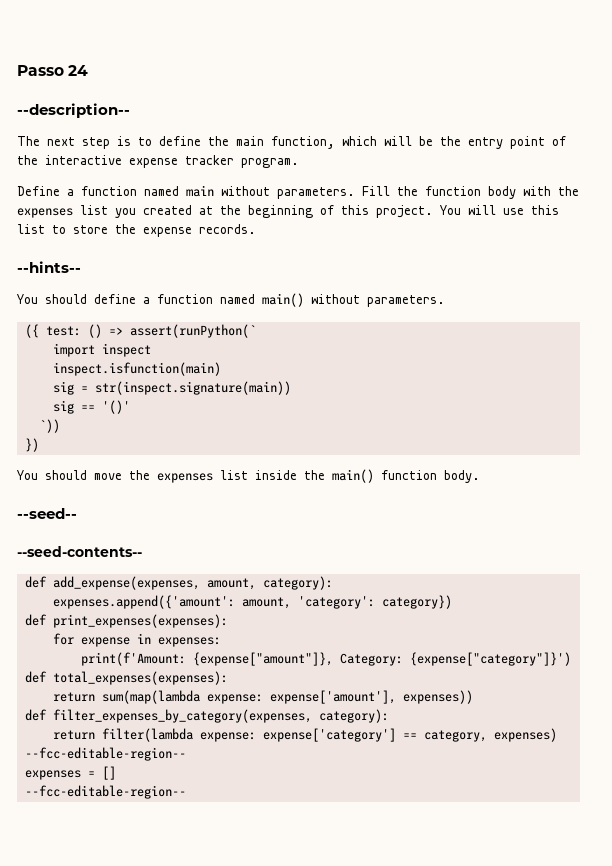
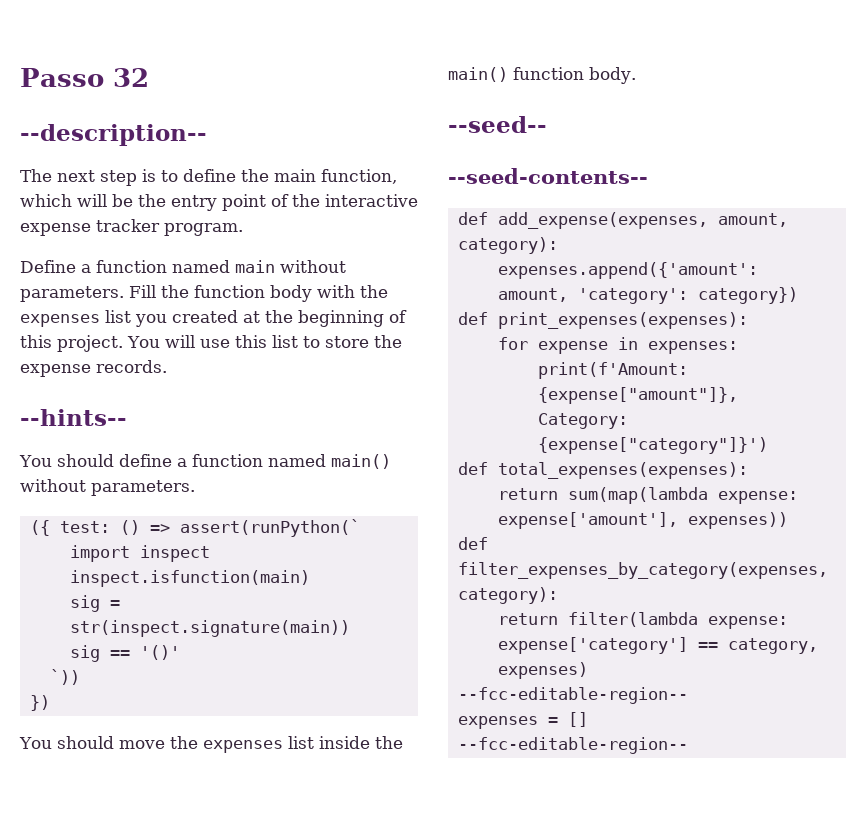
[68,65,89,76] 24 -> [112,68,149,87] 32

